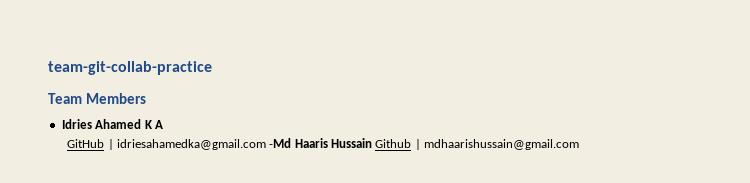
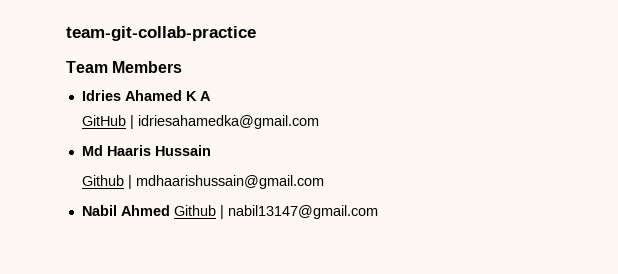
[269,138,292,148] -Md -> [81,145,103,156] // Md
(373, 143) none -> (211, 150) //
(580, 144) none -> [81,205,378,219] // Nabil Ahmed Github | nabil13147@gmail.com

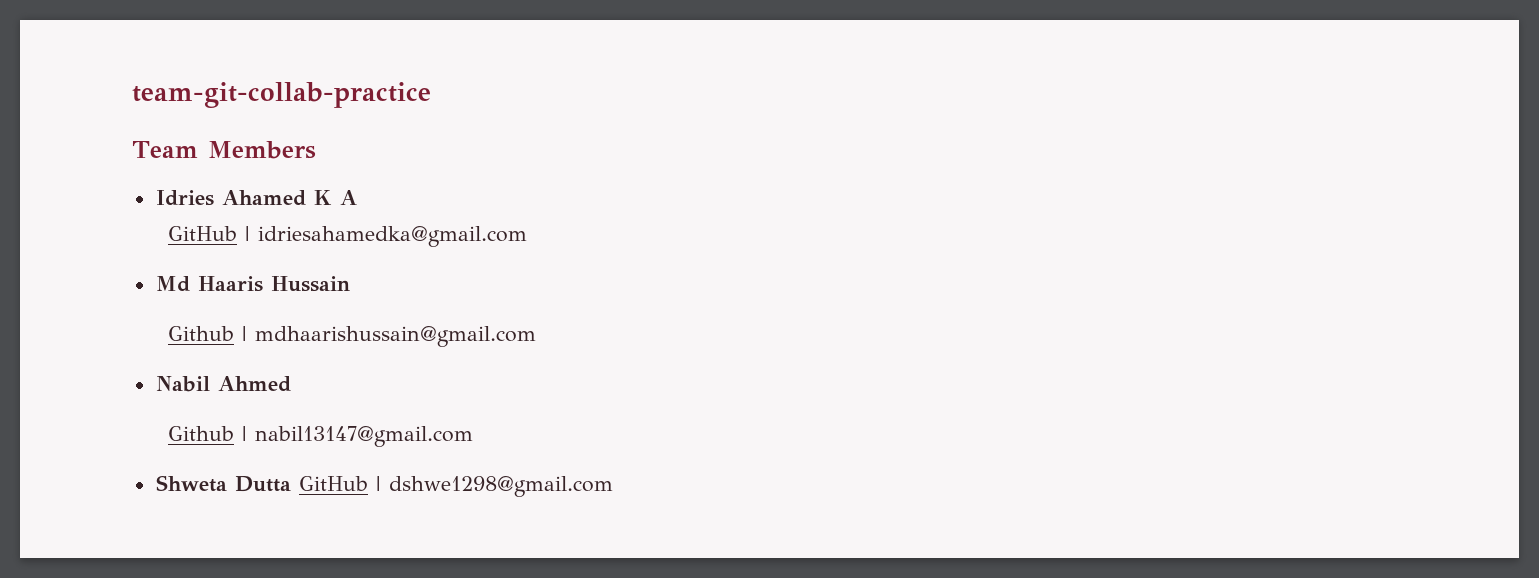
(170, 210) none -> (291, 384) //
(378, 212) none -> [155,475,613,497] // Shweta Dutta GitHub | dshwe1298@gmail.com

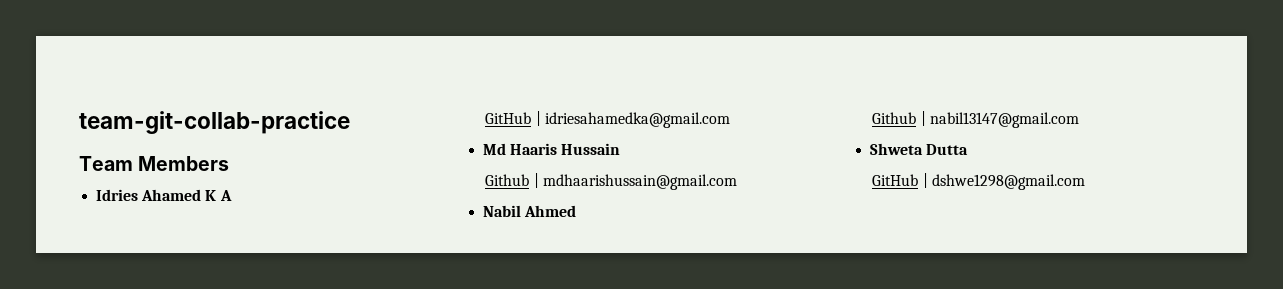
(291, 484) none -> (969, 149) //

